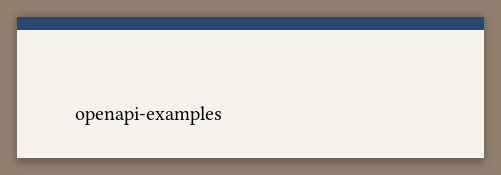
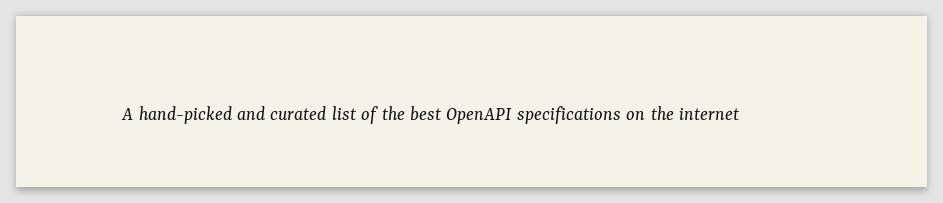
[75,106,222,125] openapi-examples -> [121,106,740,124] A hand-picked and curated list of the best OpenAPI specifications on the internet

